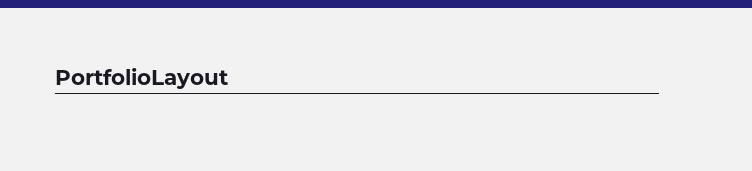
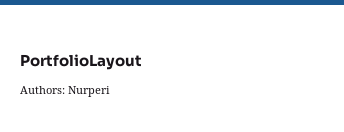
(228, 78) none -> [20,86,110,97] // Authors: Nurperi

